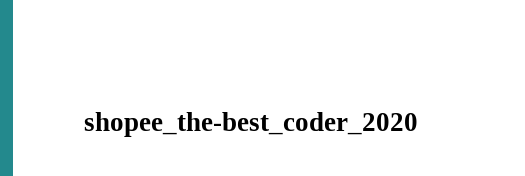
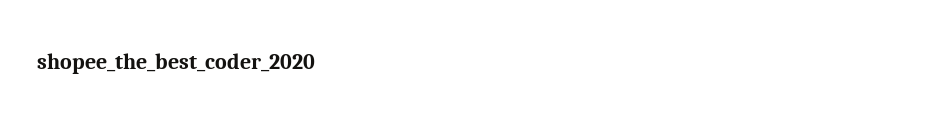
[84,112,418,137] shopee_the-best_coder_2020 -> [37,53,315,74] shopee_the_best_coder_2020

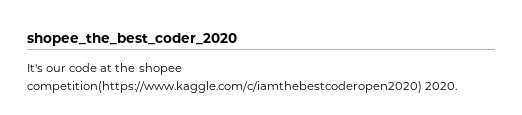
(315, 63) none -> [27,63,182,75] [27,81,458,93] // It's our code at the shopee competition(https://www.kaggle.com/c/iamthebestcoderopen2020) 2020.

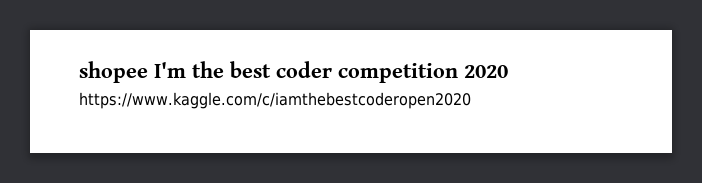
[27,33,237,46] [27,63,182,75] [27,81,458,93] shopee_the_best_coder_2020 // It's our code at the shopee competition(https://www.kaggle.com/c/iamthebestcoderopen2020) 2020. -> [79,61,508,83] [79,92,471,109] shopee I'm the best coder competition 2020 // https://www.kaggle.com/c/iamthebestcoderopen2020

